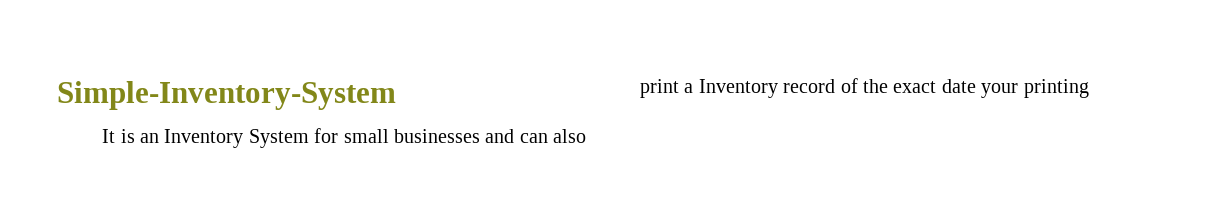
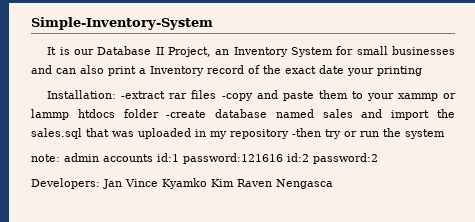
(135, 136) none -> [73,46,211,57] our Database II Project,
(1089, 88) none -> [47,90,456,101] [31,109,455,120] [31,128,445,139] [31,153,378,164] [31,178,333,189] // Installation: -extract rar files -copy and paste them to your xammp or lammp htdocs folder -create database named sales and import the sales.sql that was uploaded in my repository -then try or run the system // note: admin accounts id:1 password:121616 id:2 password:2 // Developers: Jan Vince Kyamko Kim Raven Nengasca

